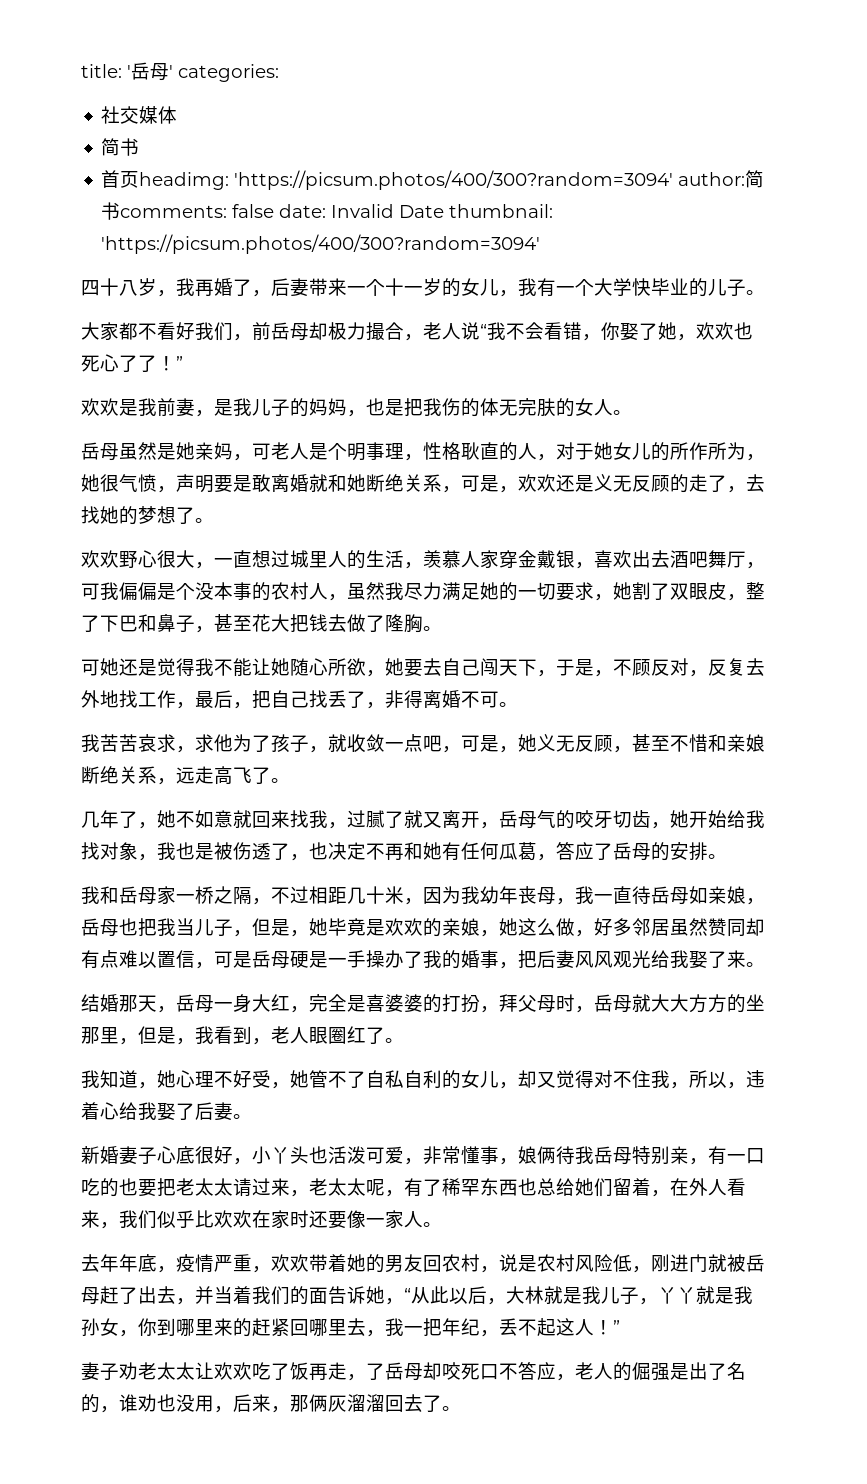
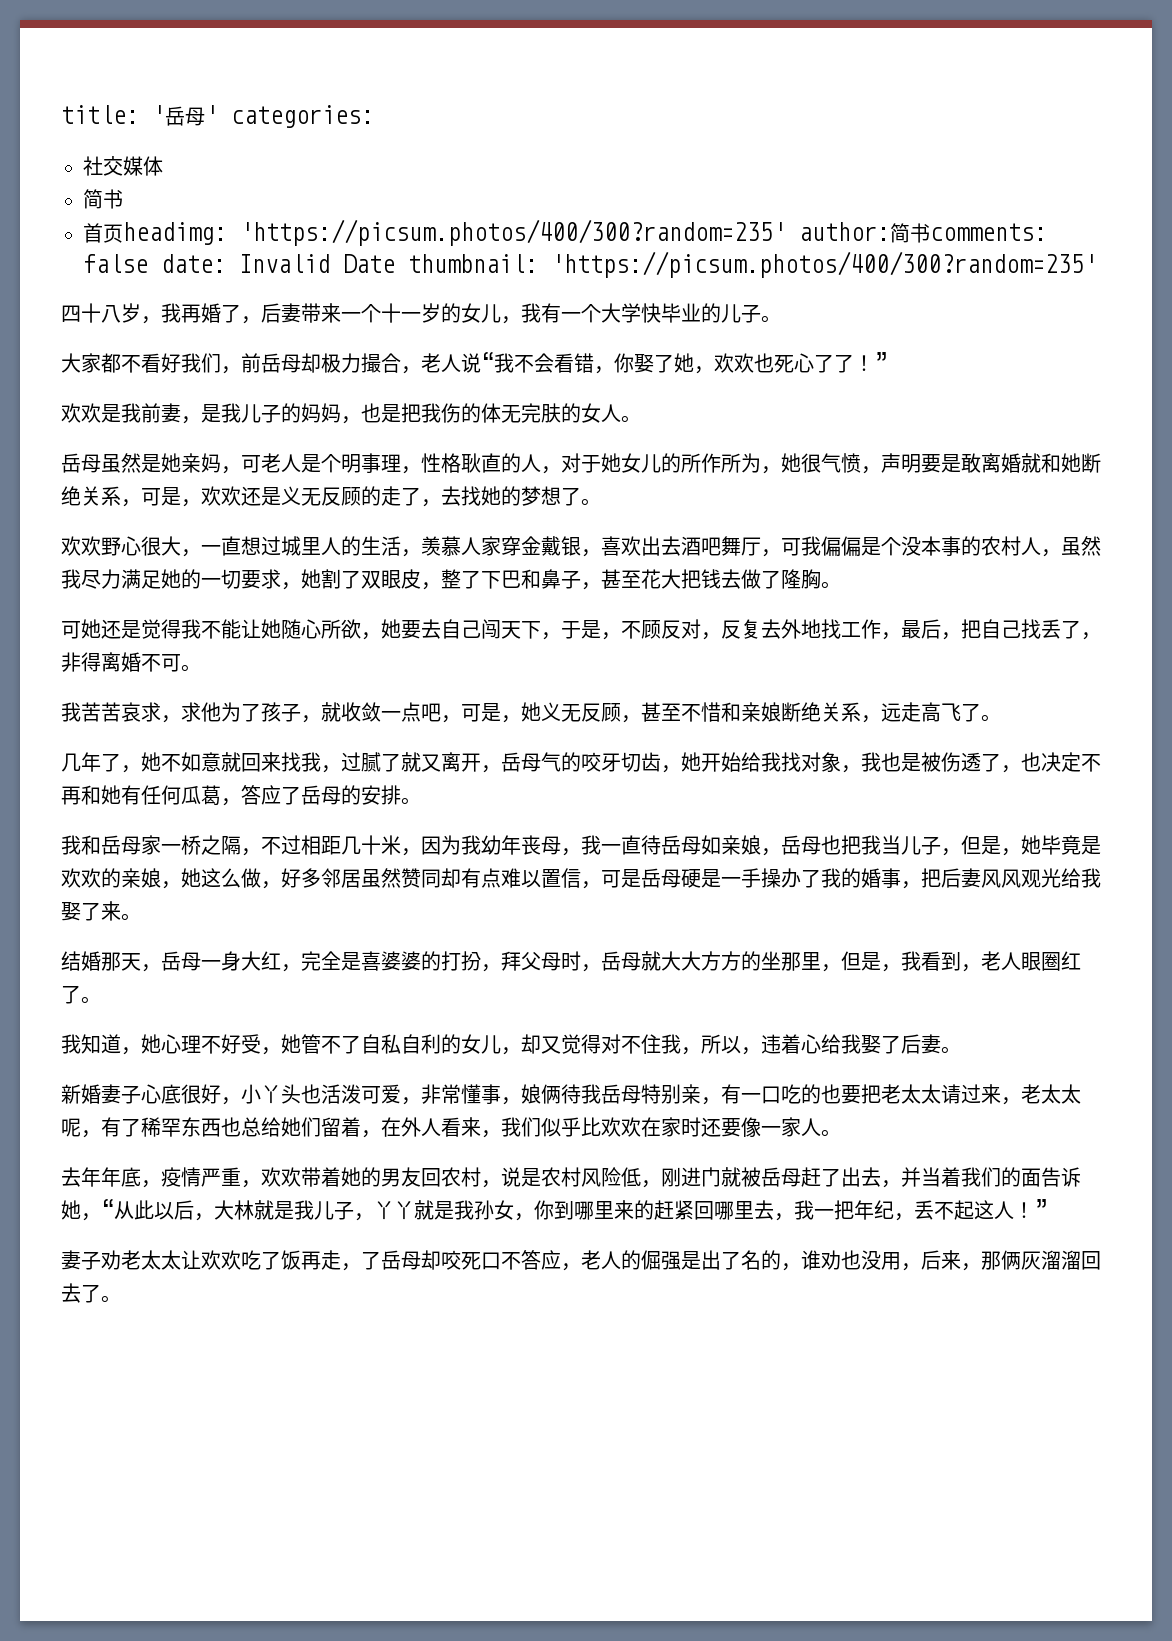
[234,170,674,190] 'https://picsum.photos/400/300?random=3094' -> [240,219,786,246] 'https://picsum.photos/400/300?random=235'
[101,234,541,254] 'https://picsum.photos/400/300?random=3094' -> [551,251,1097,278] 'https://picsum.photos/400/300?random=235'

